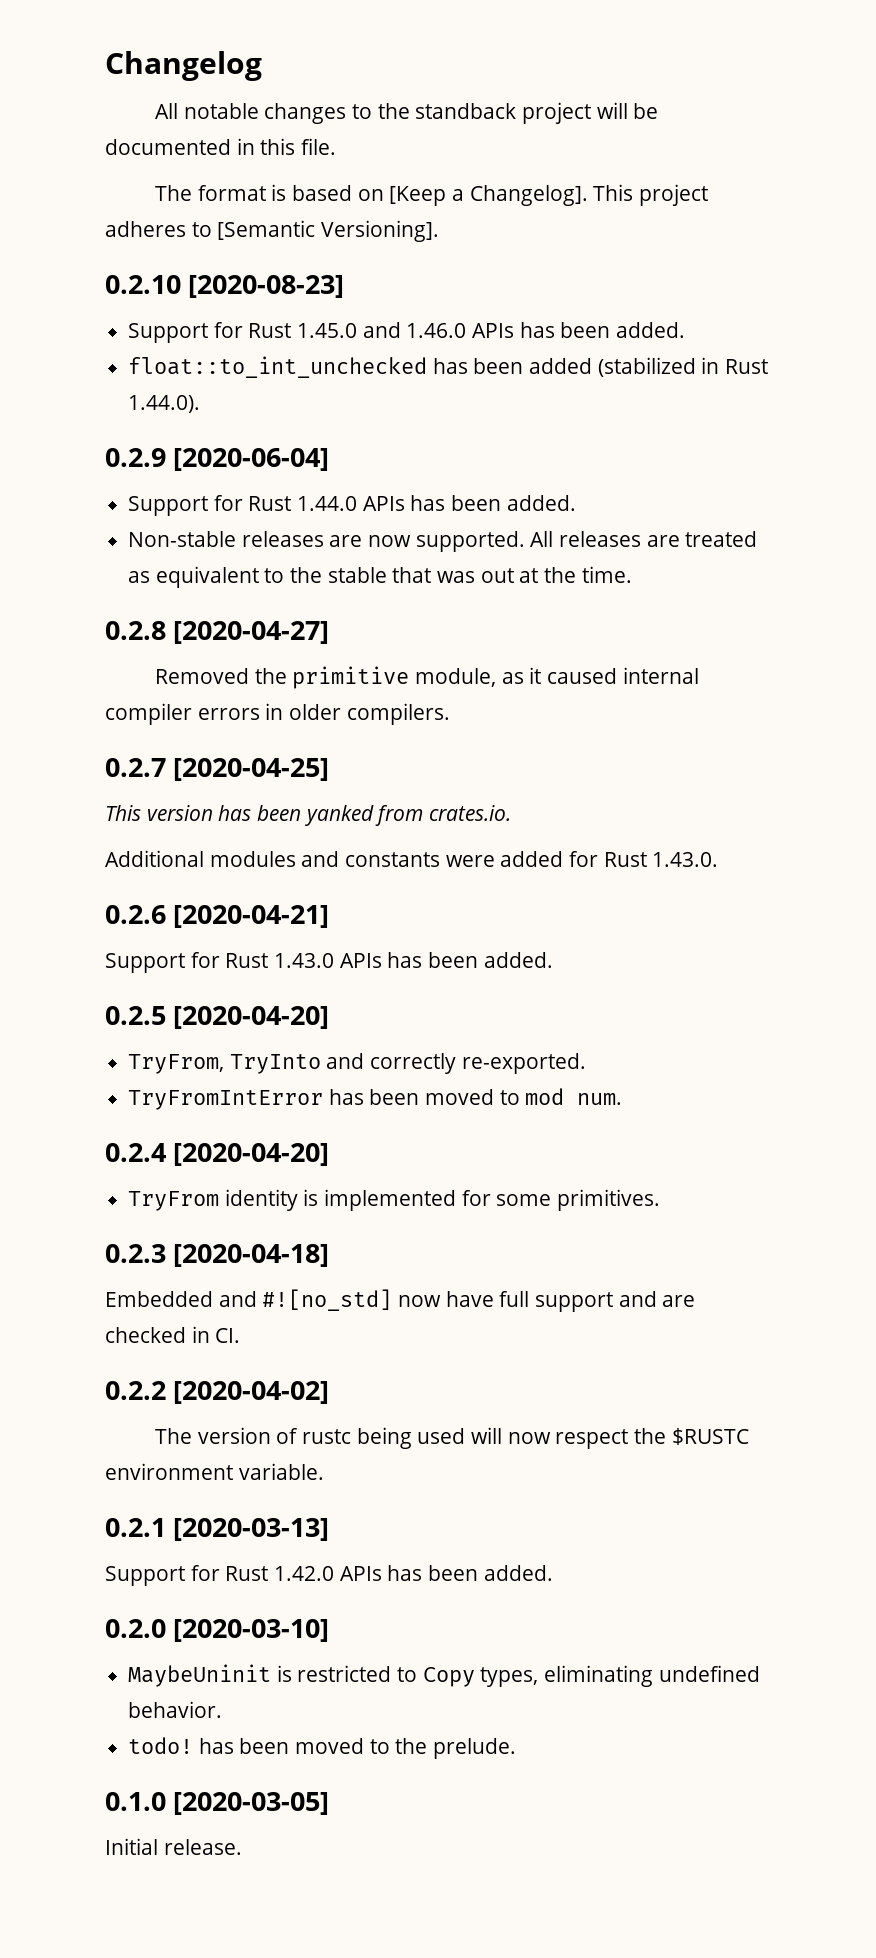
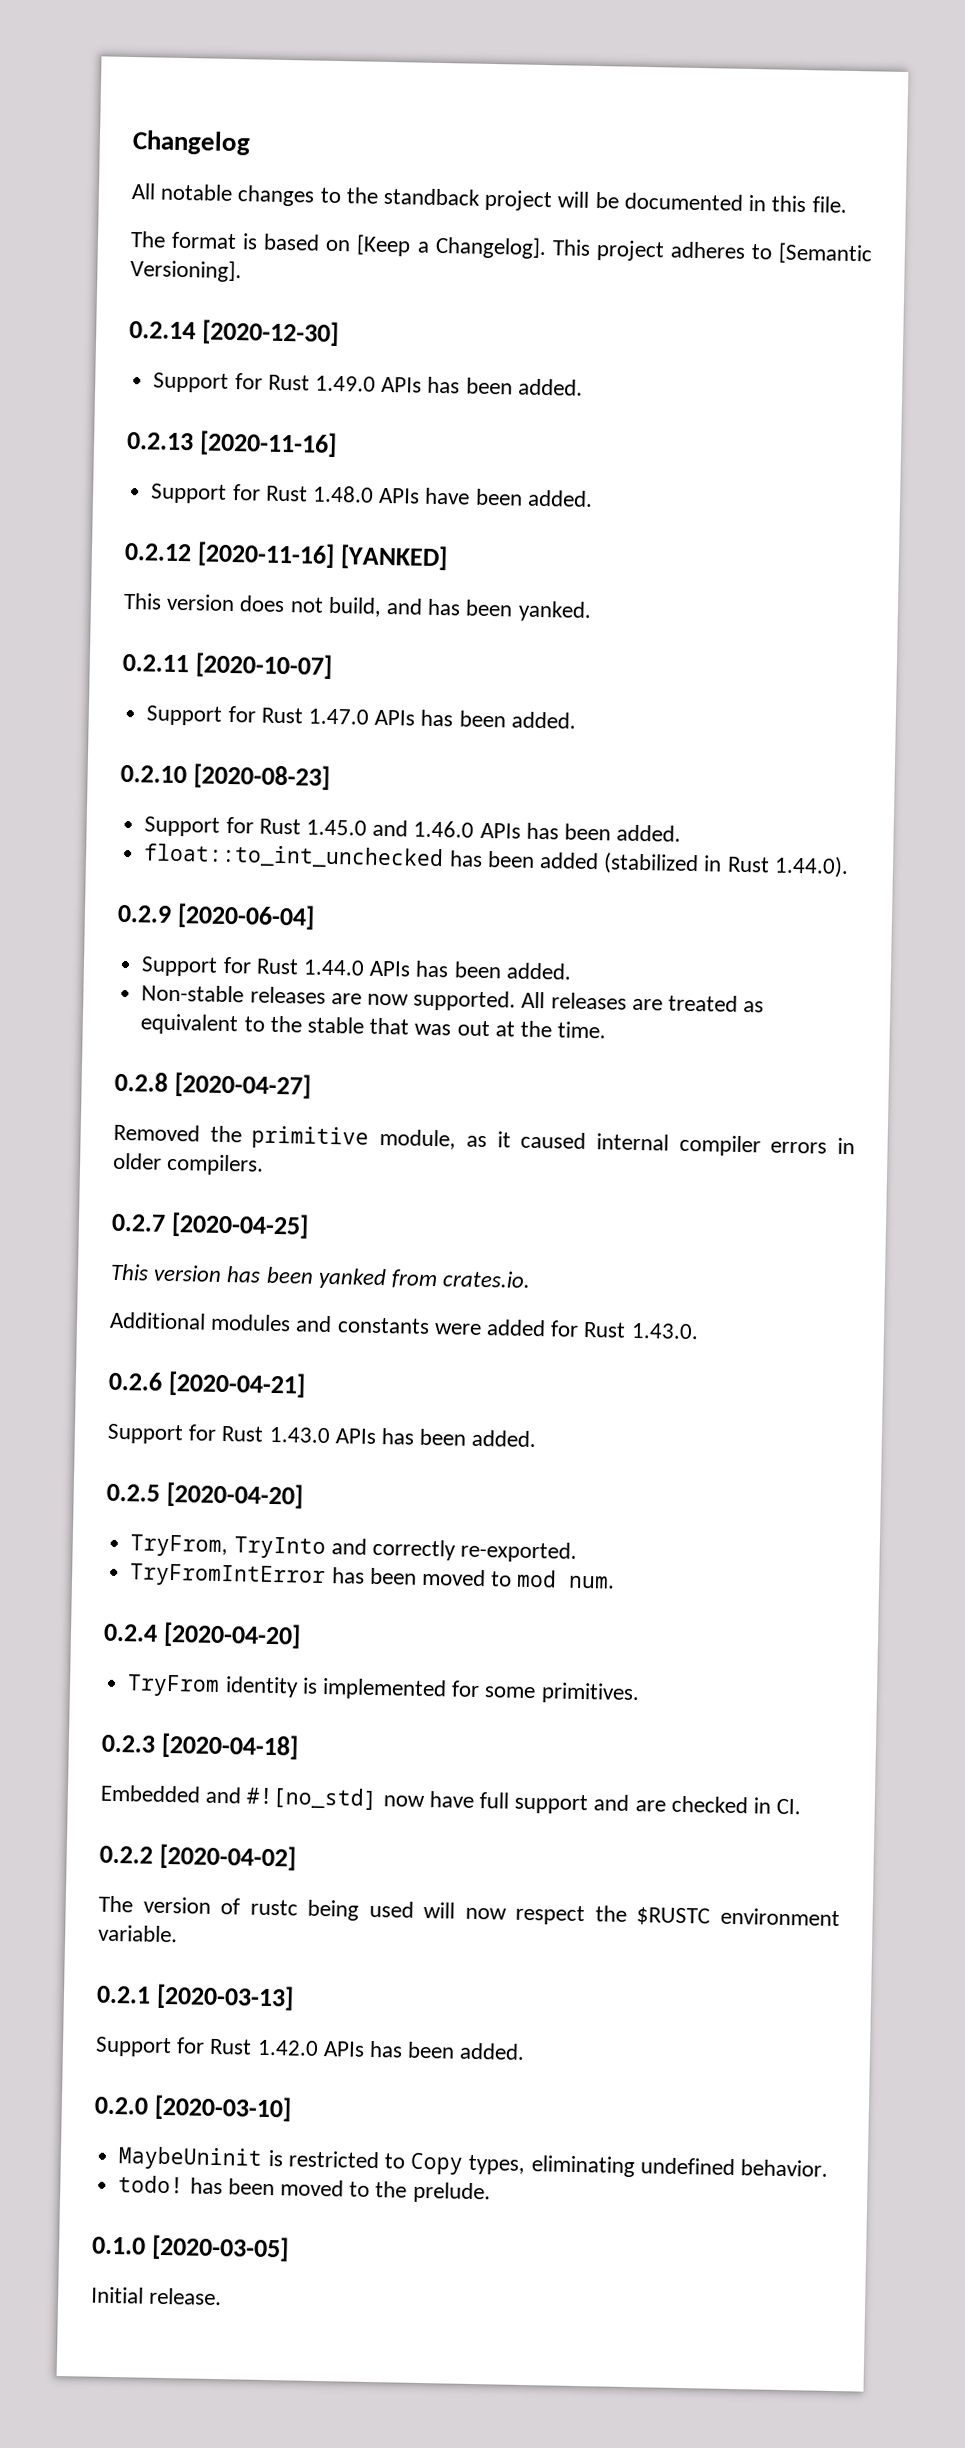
(440, 231) none -> [129,319,339,347] [153,372,583,396] [126,430,337,458] [150,483,593,507] [124,541,448,571] [123,592,592,622] [122,652,332,679] [146,705,576,729] // 0.2.14 [2020-12-30] // Support for Rust 1.49.0 APIs has been added. // 0.2.13 [2020-11-16] // Support for Rust 1.48.0 APIs have been added. // 0.2.12 [2020-11-16] [YANKED] // This version does not build, and has been yanked. // 0.2.11 [2020-10-07] // Support for Rust 1.47.0 APIs has been added.

